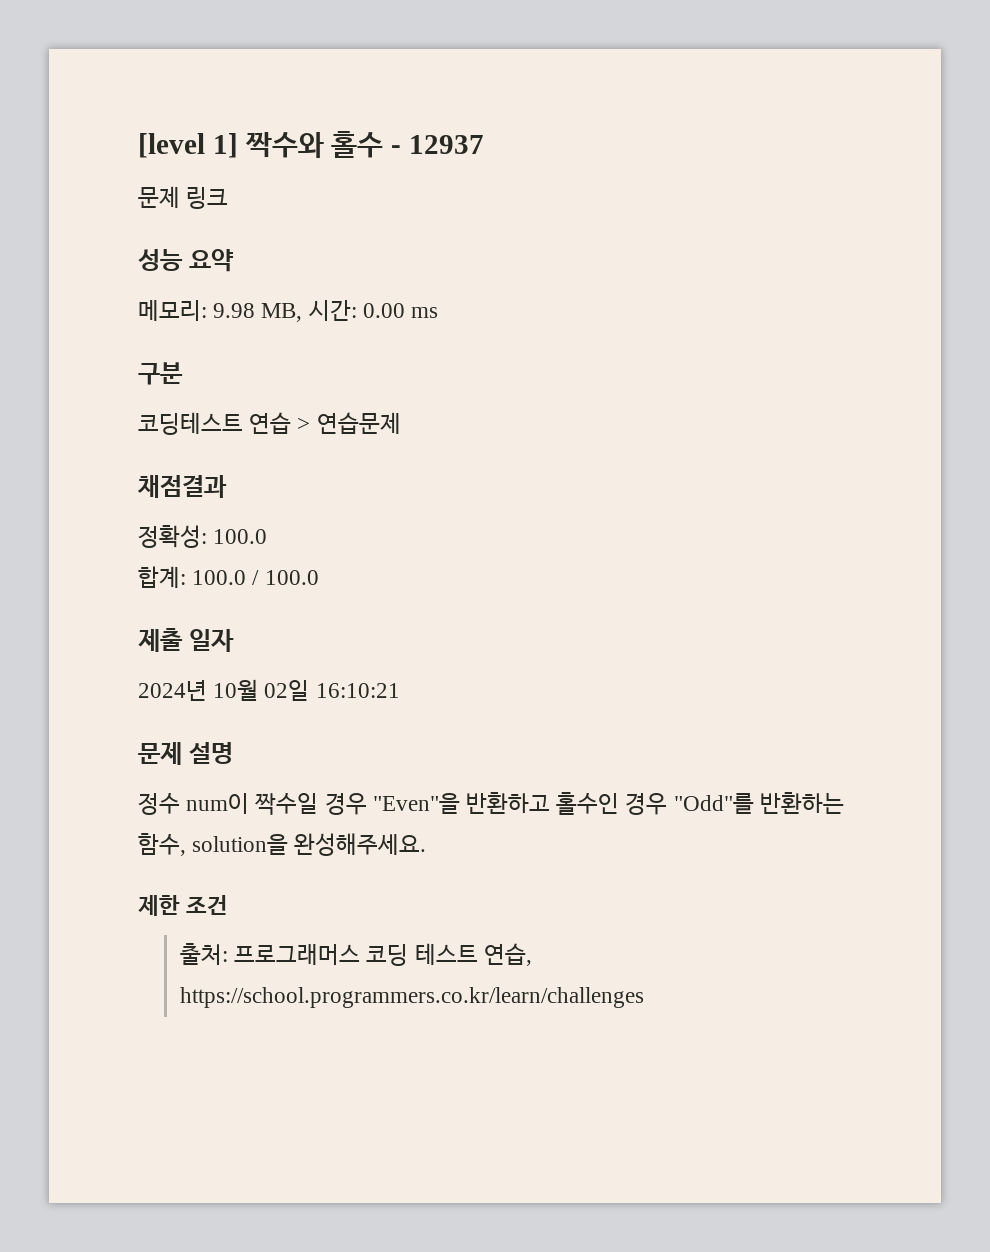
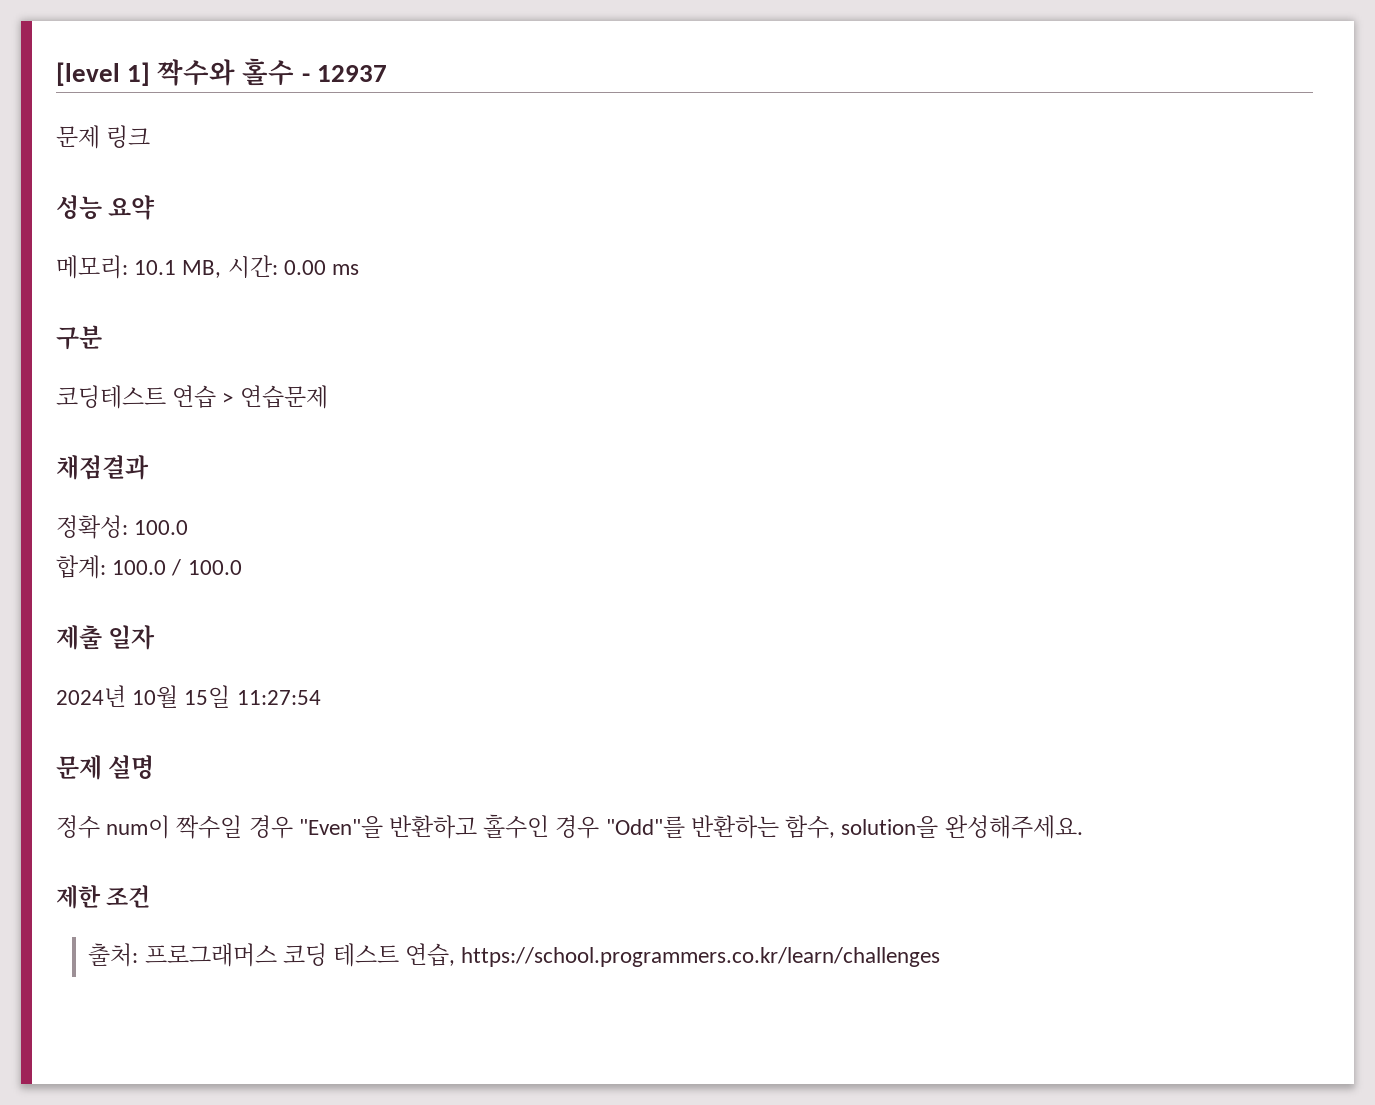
[213,303,256,318] 9.98 -> [134,260,177,275] 10.1
[264,680,400,701] 02일 16:10:21 -> [184,685,321,708] 15일 11:27:54

